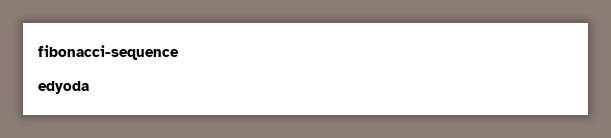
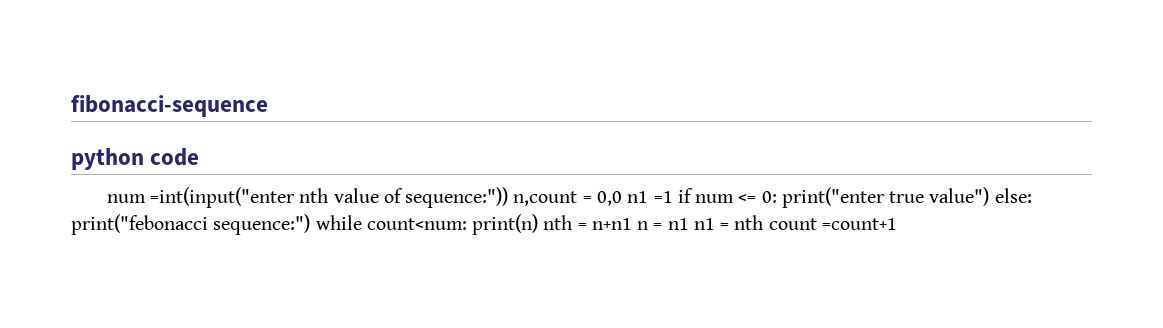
[38,81,89,94] edyoda -> [71,148,200,170] [106,187,1032,208] [71,214,897,235] python code // num =int(input("enter nth value of sequence:")) n,count = 0,0 n1 =1 if num <= 0: print("enter true value") else: print("febonacci sequence:") while count<num: print(n) nth = n+n1 n = n1 n1 = nth count =count+1

